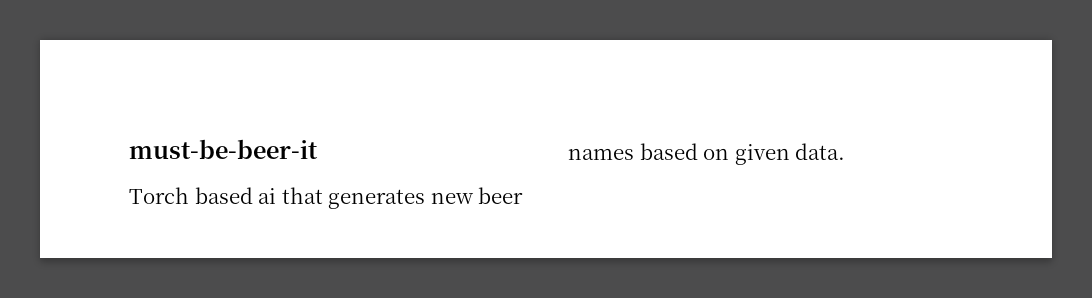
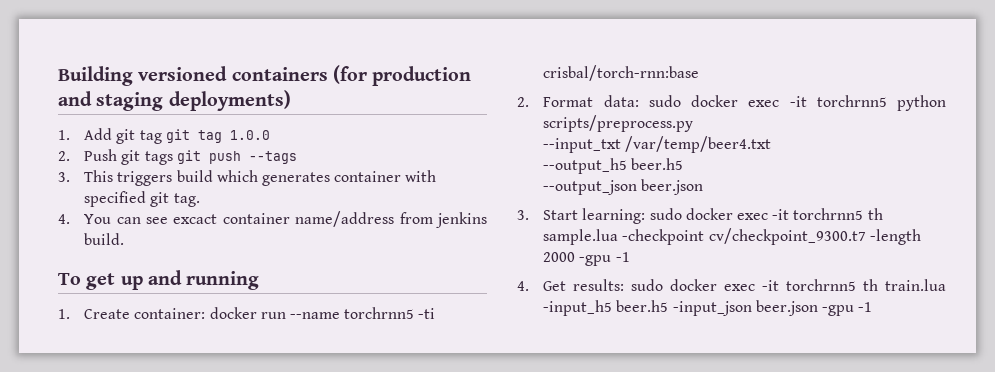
[129,139,318,159] [129,187,524,209] [568,143,846,165] must-be-beer-it // Torch based ai that generates new beer names based on given data. -> [58,65,472,86] [58,90,291,111] [58,128,270,144] [58,149,297,165] [58,170,437,186] [84,191,200,207] [58,211,487,228] [84,233,125,245] [58,270,260,290] [58,307,436,319] [543,65,700,81] [517,95,946,111] [543,115,694,132] [543,136,772,153] [543,158,684,174] [543,179,704,195] [517,208,883,224] [543,228,921,245] [543,252,630,266] [517,279,946,291] [543,300,873,316] Building versioned containers (for production and staging deployments) // 1. Add git tag git tag 1.0.0 // 2. Push git tags git push --tags // 3. This triggers build which generates container with specified git tag. // 4. You can see excact container name/address from jenkins build. // To get up and running // 1. Create container: docker run --name torchrnn5 -ti crisbal/torch-rnn:base // 2. Format data: sudo docker exec -it torchrnn5 python scripts/preprocess.py // --input_txt /var/temp/beer4.txt // --output_h5 beer.h5 // --output_json beer.json // 3. Start learning: sudo docker exec -it torchrnn5 th sample.lua -checkpoint cv/checkpoint_9300.t7 -length 2000 -gpu -1 // 4. Get results: sudo docker exec -it torchrnn5 th train.lua -input_h5 beer.h5 -input_json beer.json -gpu -1

